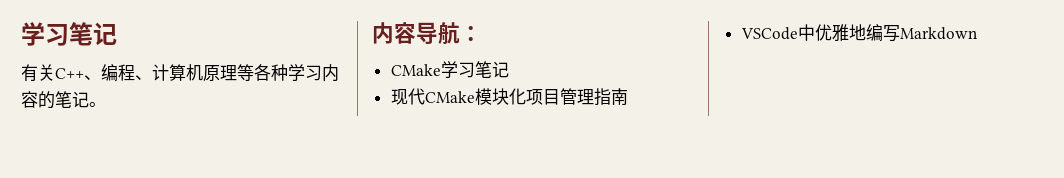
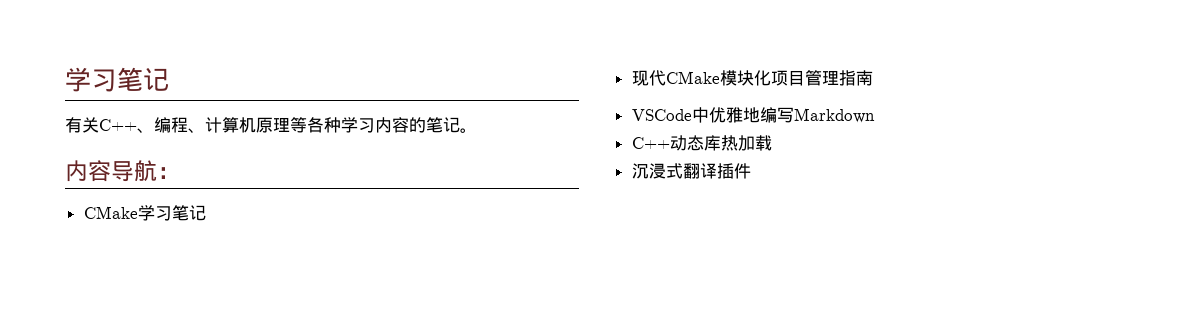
(977, 33) none -> [631,135,772,151] [631,163,751,179] // C++动态库热加载 // 沉浸式翻译插件

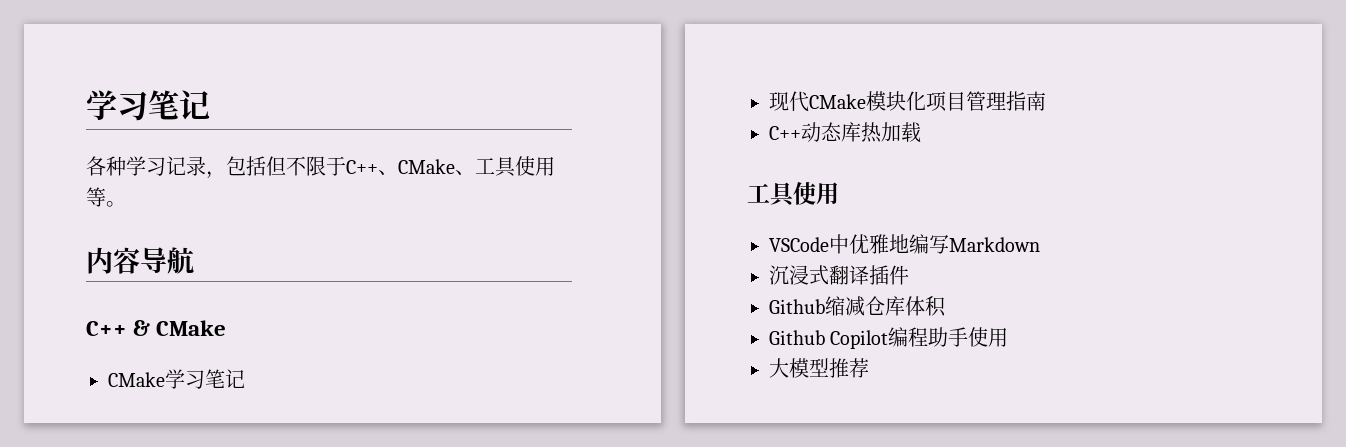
[65,67,169,92] [65,117,460,133] 学习笔记 // 有关C++、编程、计算机原理等各种学习内容的笔记 -> [86,90,210,121] [86,156,555,179] [86,187,106,207] 学习笔记 // 各种学习记录，包括但不限于C++、CMake、工具使用等
[157,167,180,179] ： -> [86,320,227,336] // C++ & CMake
(873, 78) none -> [769,122,921,143] [747,182,839,207] // C++动态库热加载 // 工具使用
[631,135,772,151] // C++动态库热加载 -> (1040, 244) none
(751, 171) none -> [769,296,946,317] [769,327,1009,349] [769,358,869,378] // Github缩减仓库体积 // Github Copilot编程助手使用 // 大模型推荐

